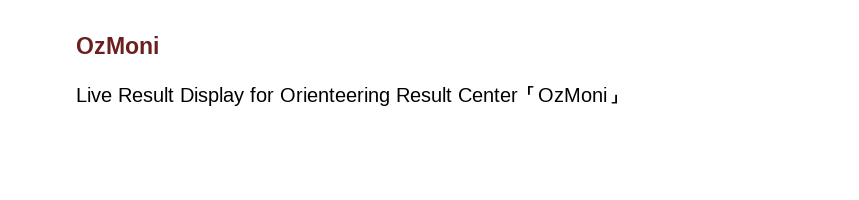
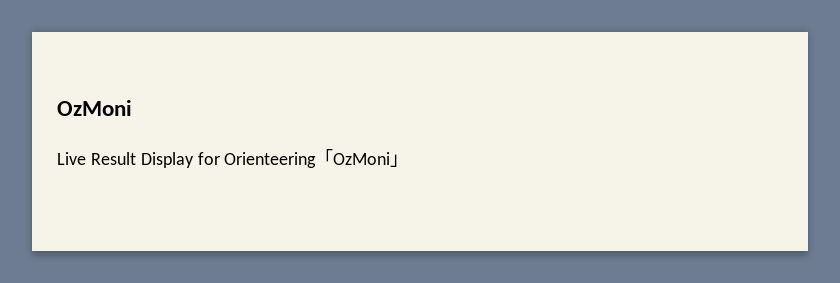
[396,87,518,102] Result Center -> (317, 160) none

